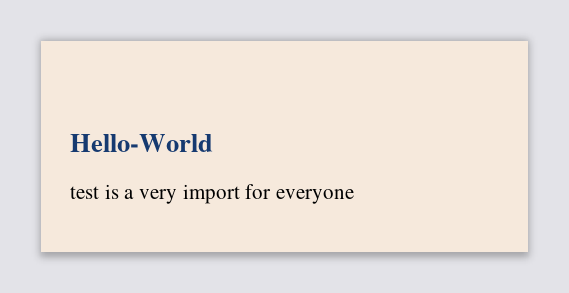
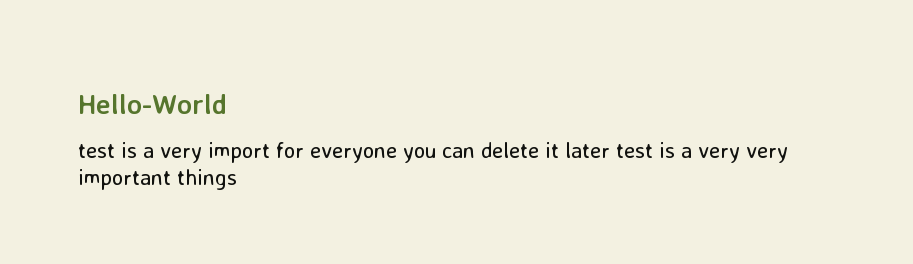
(355, 196) none -> [403,142,788,163] [78,169,237,190] you can delete it later test is a very very important things

